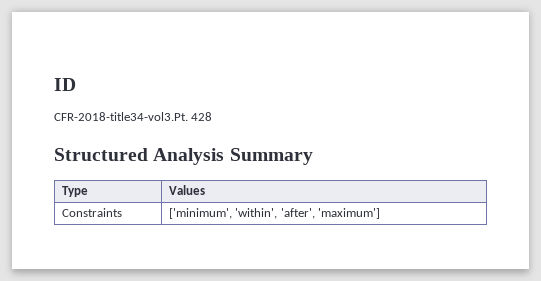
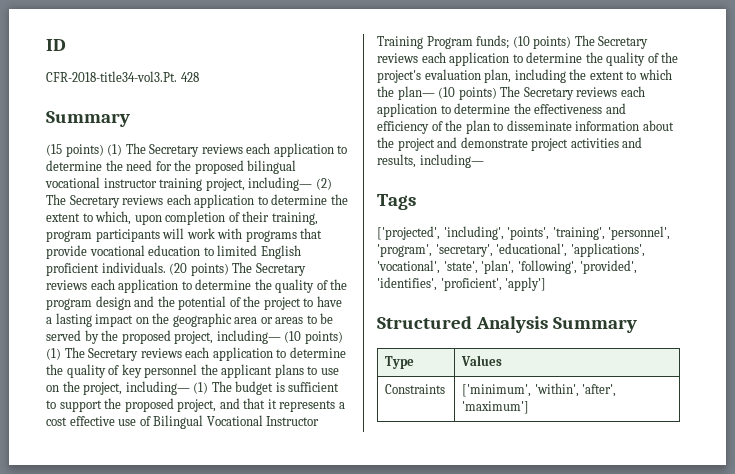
(213, 116) none -> [46,111,130,127] [46,143,348,157] [46,160,297,174] [45,177,332,191] [46,194,348,208] [46,211,318,225] [46,228,323,242] [46,245,301,259] [46,262,306,276] [46,279,348,293] [46,296,342,310] [46,313,334,327] [46,330,343,344] [46,347,346,361] [46,364,339,378] [46,381,340,395] [46,398,345,412] [46,415,320,429] [377,35,649,49] [377,52,679,66] [377,69,672,83] [377,86,645,100] [377,103,626,117] [377,120,674,134] [377,137,643,151] [377,154,484,168] [377,194,416,210] [377,226,671,240] [377,243,645,257] [377,260,638,274] [377,277,547,291] // Summary // (15 points) (1) The Secretary reviews each application to determine the need for the proposed bilingual vocational instructor training project, including— (2) The Secretary reviews each application to determine the extent to which, upon completion of their training, program participants will work with programs that provide vocational education to limited English proficient individuals. (20 points) The Secretary reviews each application to determine the quality of the program design and the potential of the project to have a lasting impact on the geographic area or areas to be served by the proposed project, including— (10 points) (1) The Secretary reviews each application to determine the quality of key personnel the applicant plans to use on the project, including— (1) The budget is sufficient to support the proposed project, and that it represents a cost effective use of Bilingual Vocational Instructor Training Program funds; (10 points) The Secretary reviews each application to determine the quality of the project's evaluation plan, including the extent to which the plan— (10 points) The Secretary reviews each application to determine the effectiveness and efficiency of the plan to disseminate information about the project and demonstrate project activities and results, including— // Tags // ['projected', 'including', 'points', 'training', 'personnel', 'program', 'secretary', 'educational', 'applications', 'vocational', 'state', 'plan', 'following', 'provided', 'identifies', 'proficient', 'apply']

